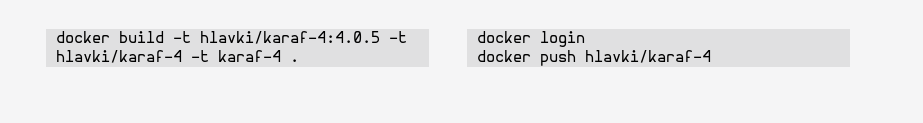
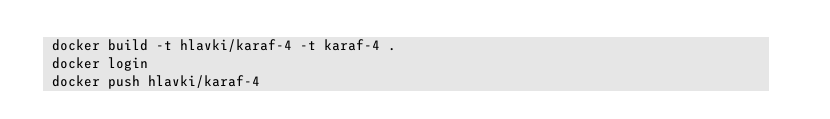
[200,31,408,44] hlavki/karaf-4:4.0.5 -t -> (172, 45) none

